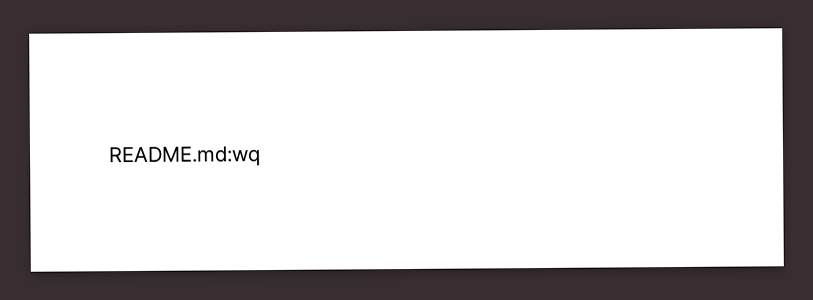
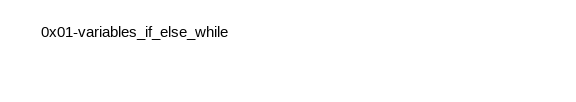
[108,146,261,168] README.md:wq -> [41,26,228,40] 0x01-variables_if_else_while

